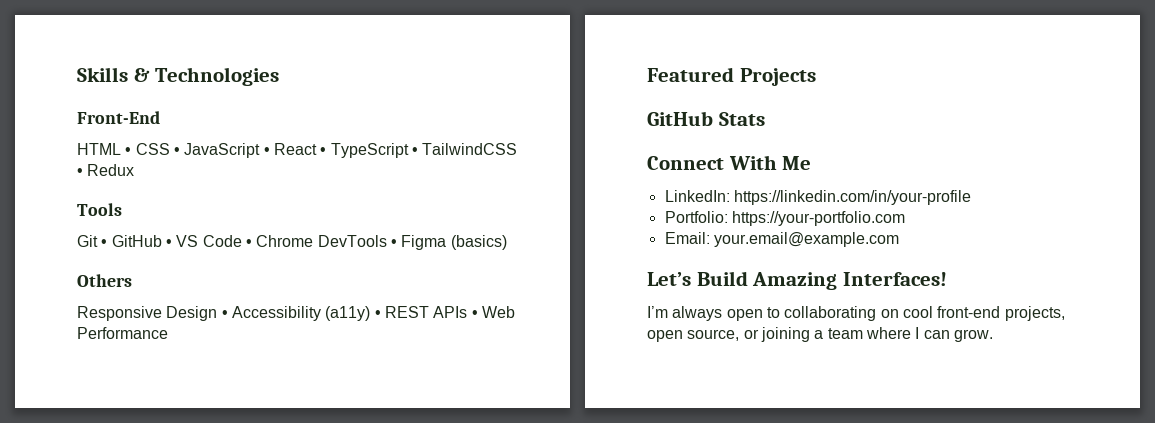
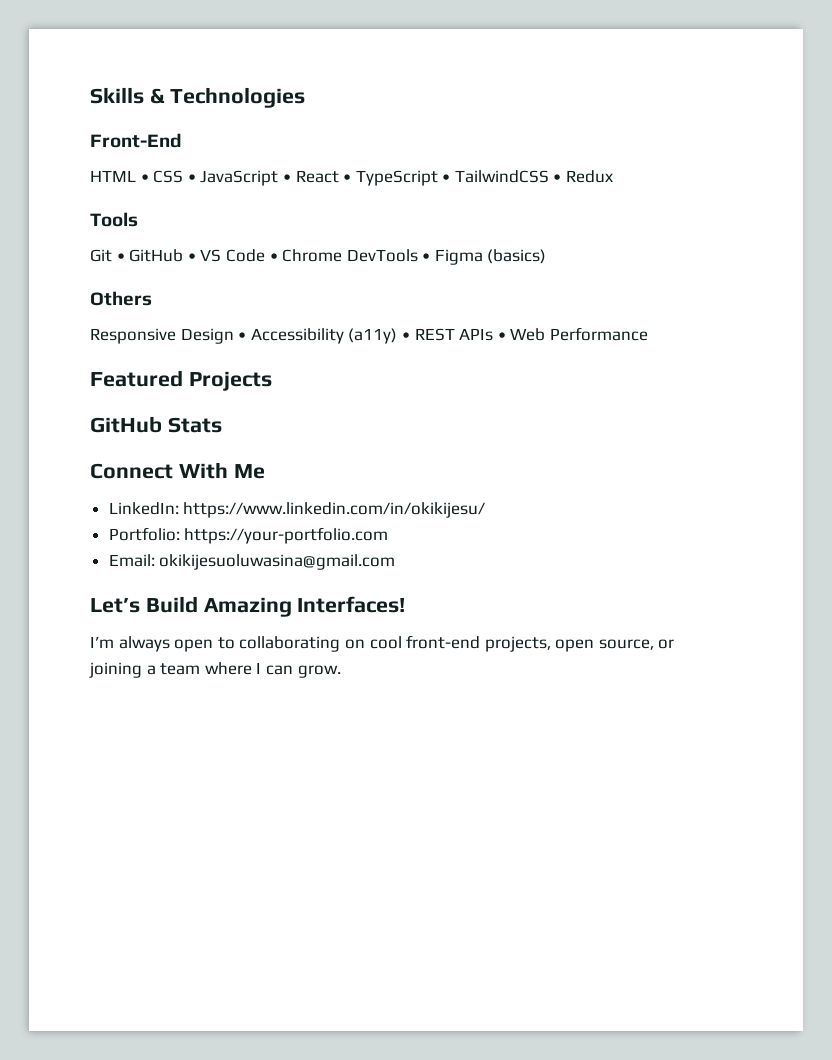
[733,190,971,205] https://linkedin.com/in/your-profile -> [183,502,486,518] https://www.linkedin.com/in/okikijesu/
[713,232,899,247] your.email@example.com -> [159,554,396,570] okikijesuoluwasina@gmail.com

